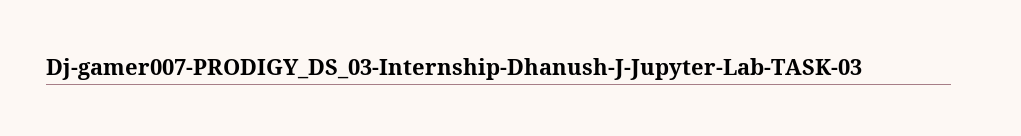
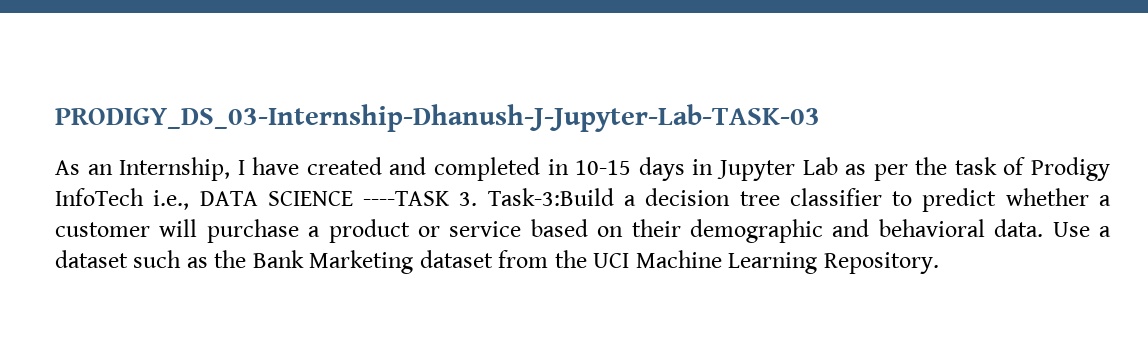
[46,58,862,80] Dj-gamer007-PRODIGY_DS_03-Internship-Dhanush-J-Jupyter-Lab-TASK-03 -> [55,104,820,132] [55,157,1110,181] [55,188,1112,212] [55,219,1111,243] [55,250,939,274] PRODIGY_DS_03-Internship-Dhanush-J-Jupyter-Lab-TASK-03 // As an Internship, I have created and completed in 10-15 days in Jupyter Lab as per the task of Prodigy InfoTech i.e., DATA SCIENCE ----TASK 3. Task-3:Build a decision tree classifier to predict whether a customer will purchase a product or service based on their demographic and behavioral data. Use a dataset such as the Bank Marketing dataset from the UCI Machine Learning Repository.

